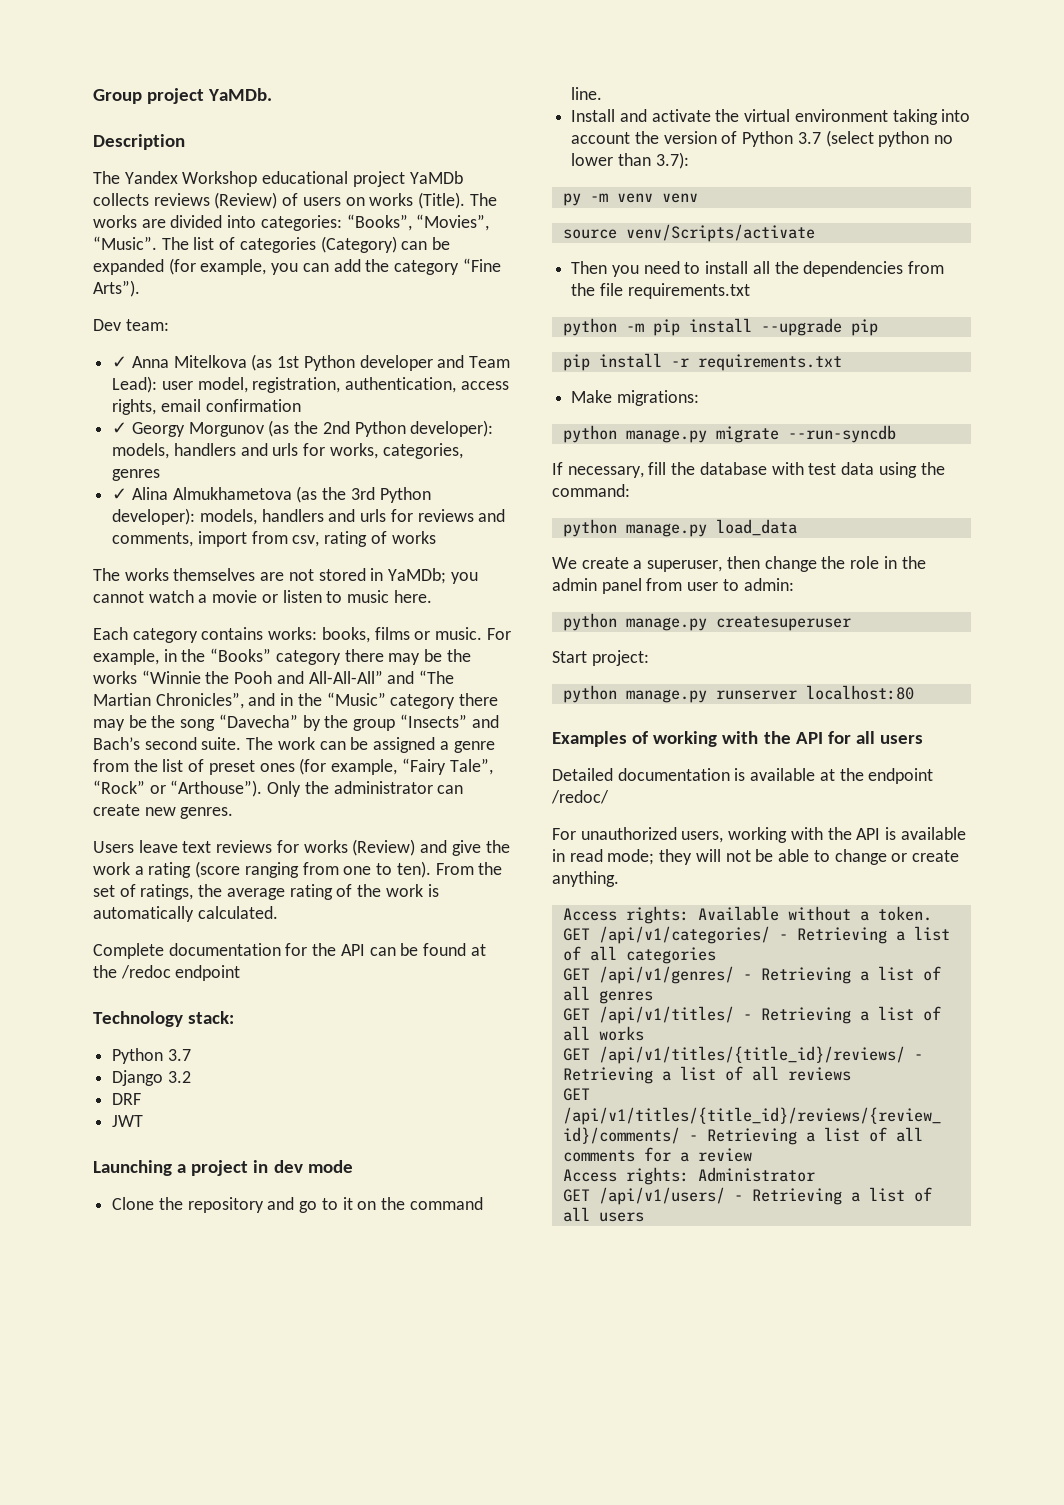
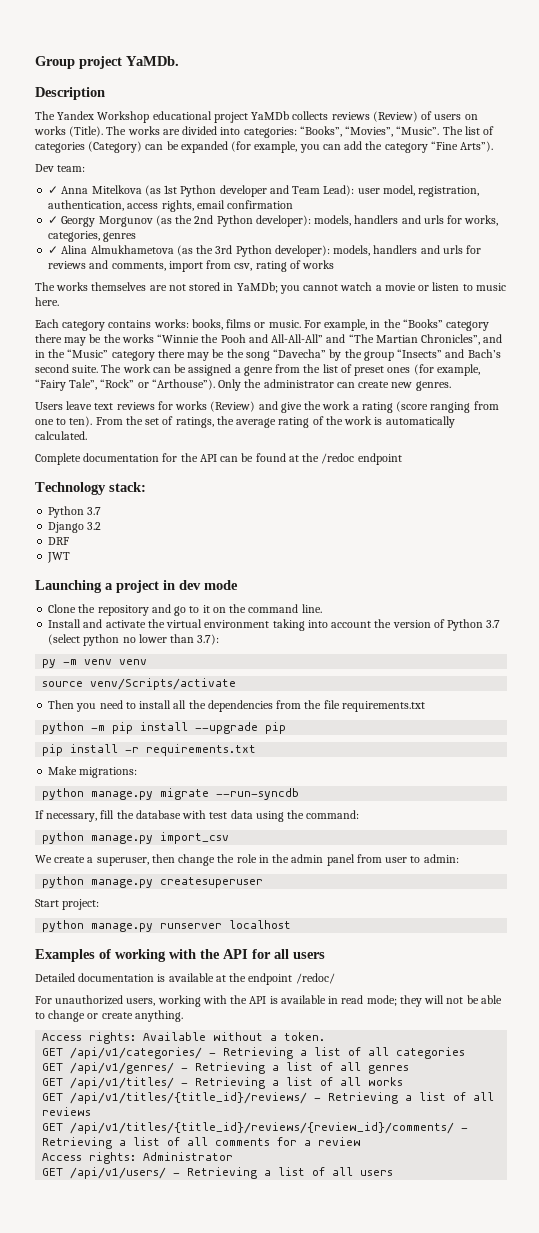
[715,519,797,536] load_data -> [160,832,230,844] import_csv
[805,685,914,700] localhost:80 -> [229,920,292,929] localhost

